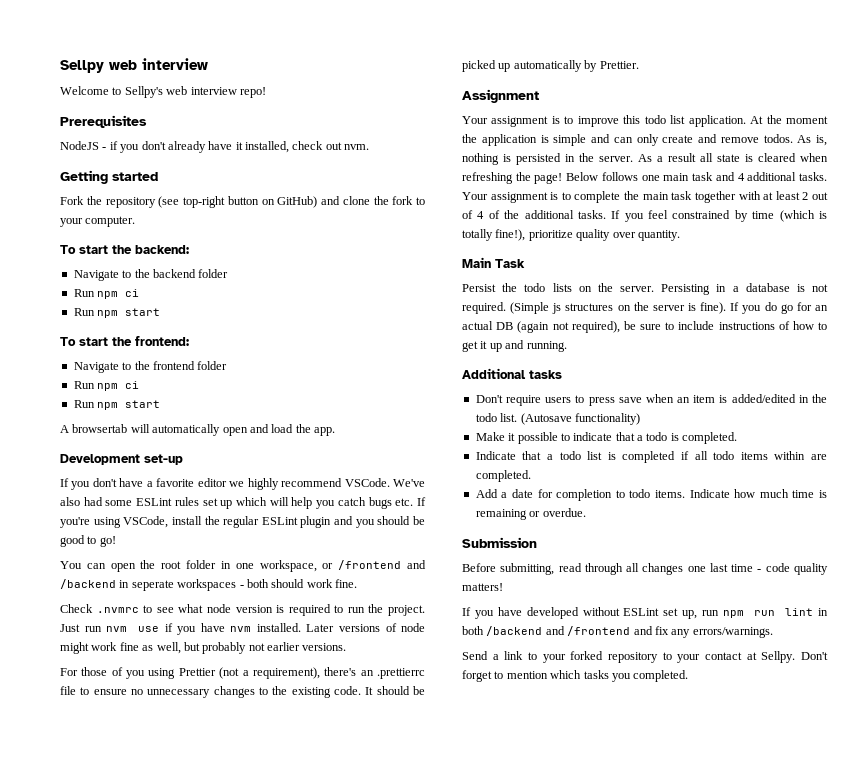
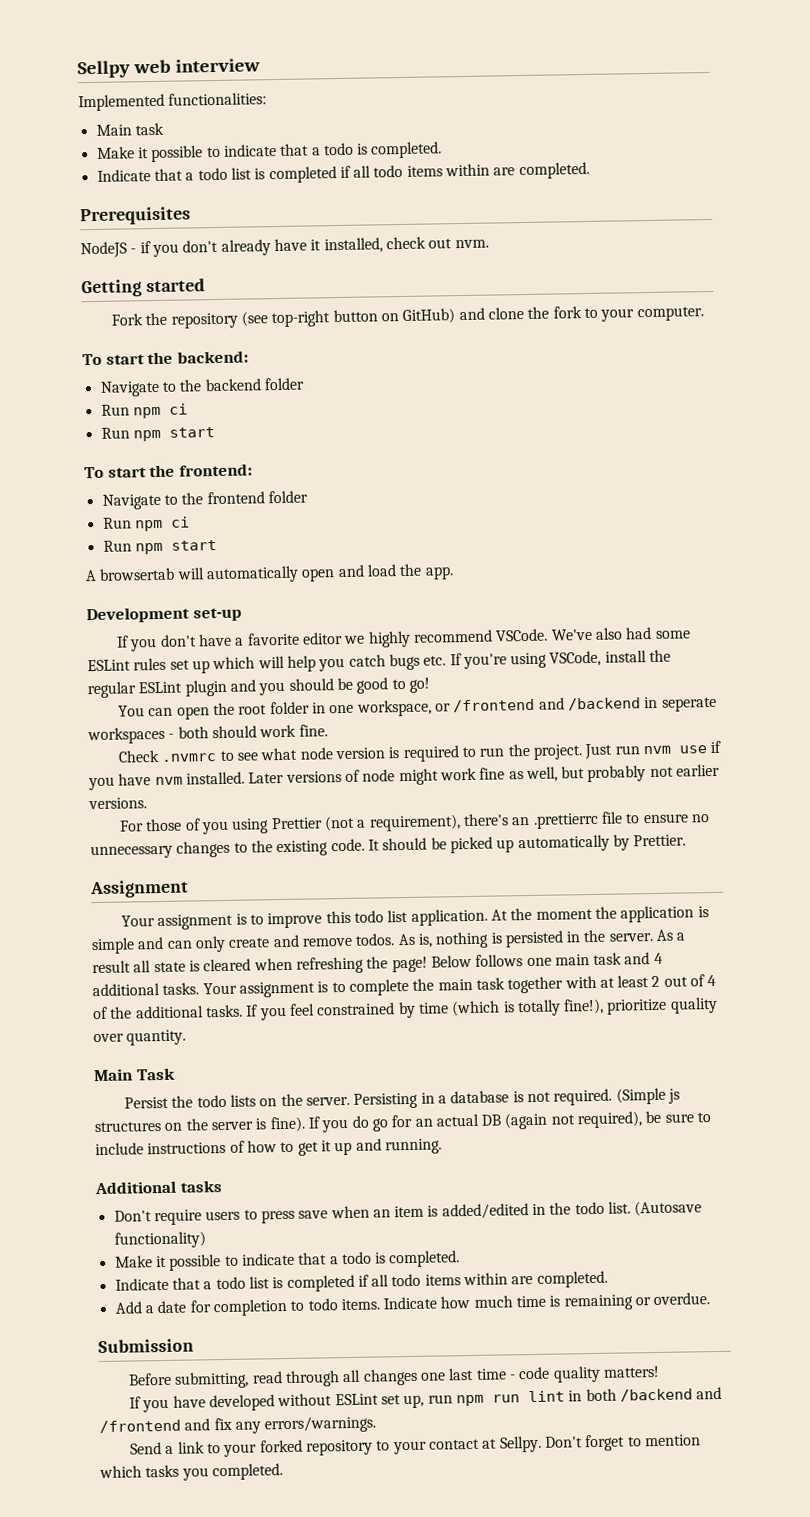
[60,86,266,98] Welcome to Sellpy's web interview repo! -> [78,92,268,112] [95,122,164,136] [96,141,443,163] [96,161,590,184] Implemented functionalities: // Main task // Make it possible to indicate that a todo is completed. // Indicate that a todo list is completed if all todo items within are completed.

